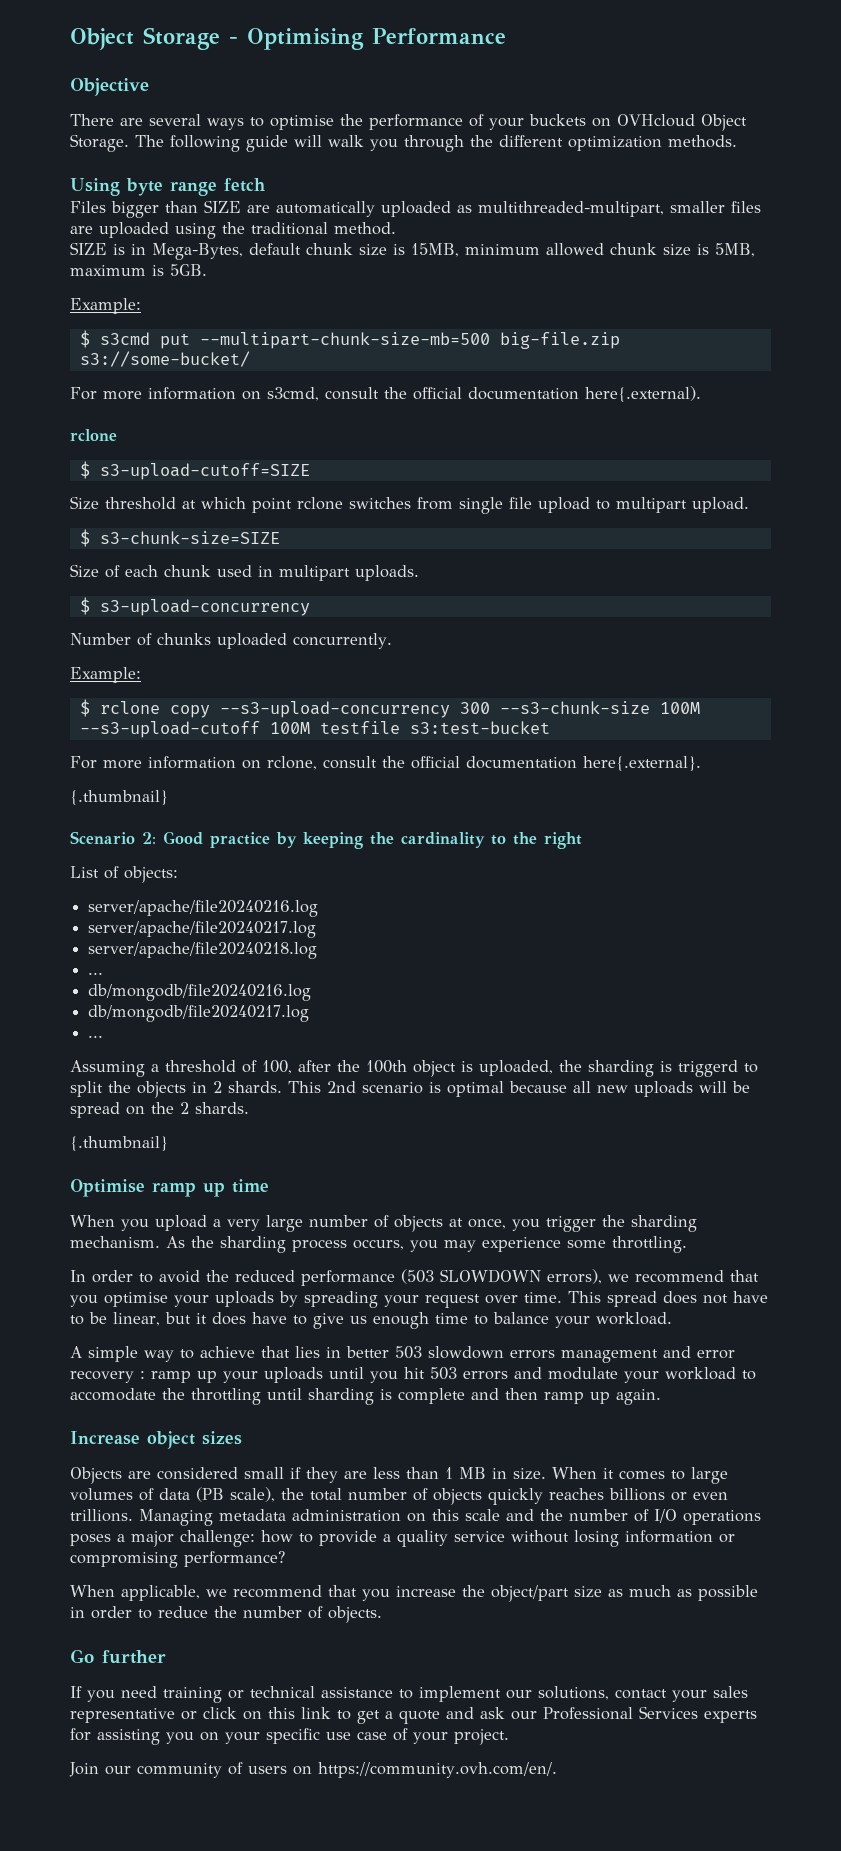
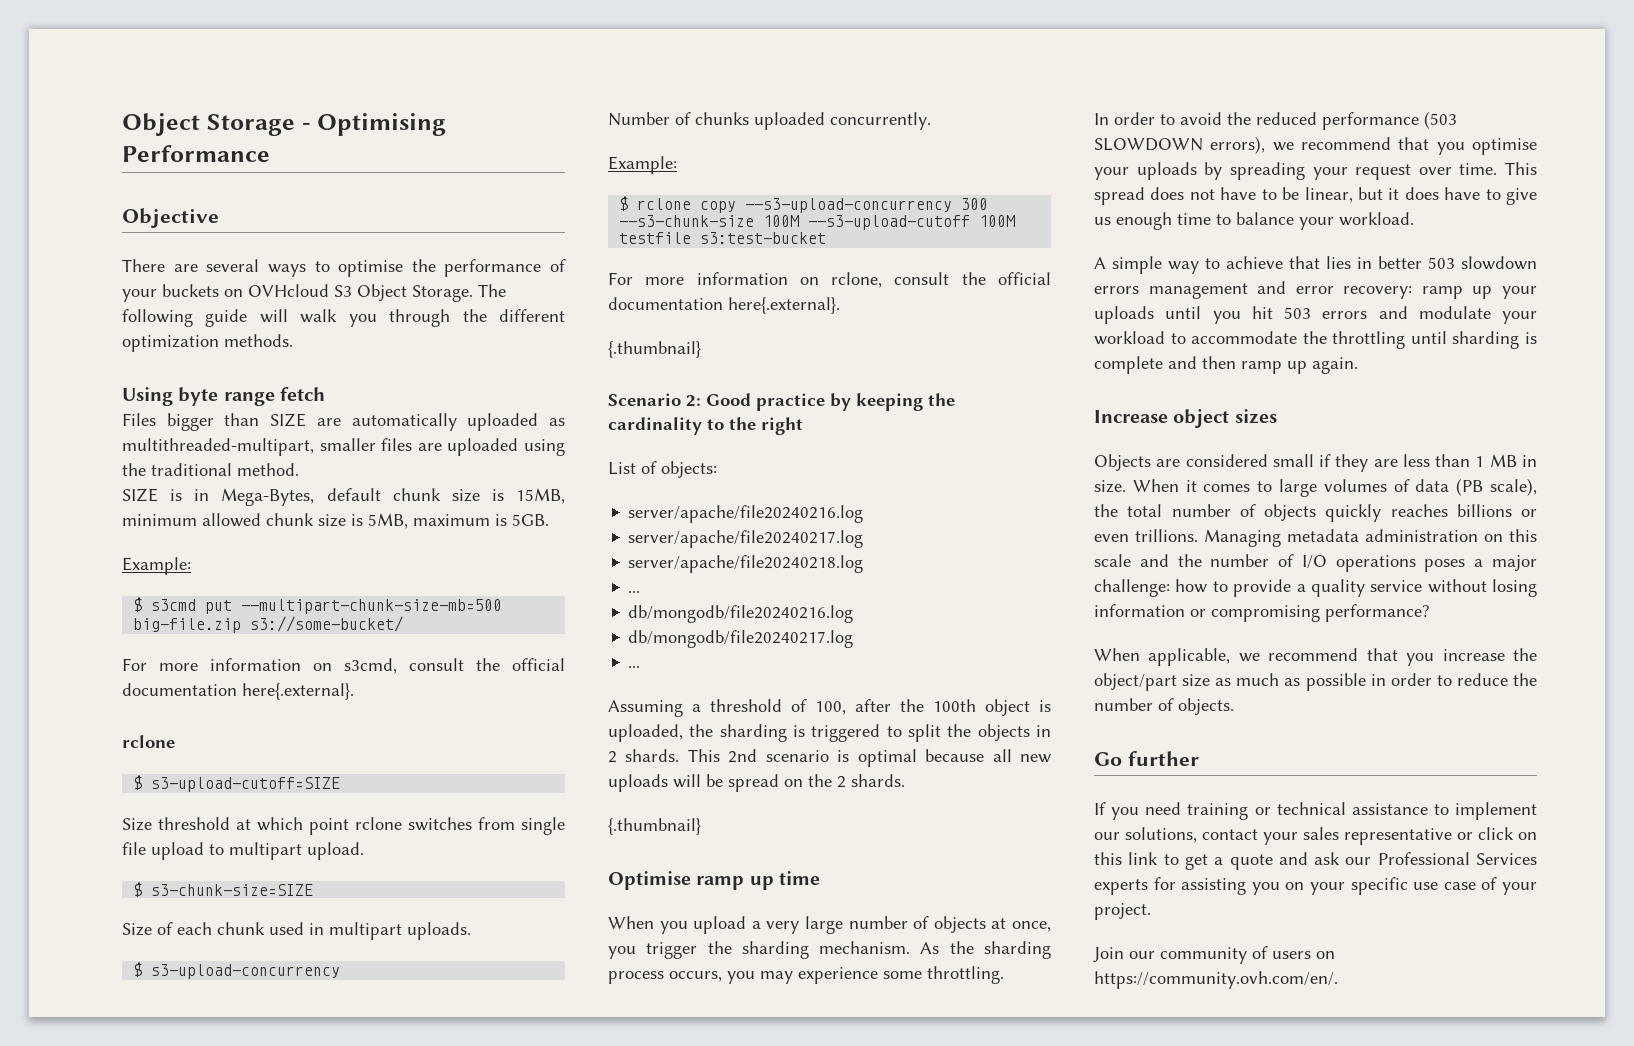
(695, 120) none -> [334,285,352,297] S3
[585,386,701,402] here{.external). -> [242,683,354,700] here{.external}.
[678,1060,738,1077] triggerd -> [811,724,881,742] triggered
[70,1370,145,1383] recovery : -> [1343,286,1413,299] recovery:
[70,1388,156,1401] accomodate -> [1191,331,1298,344] accommodate

